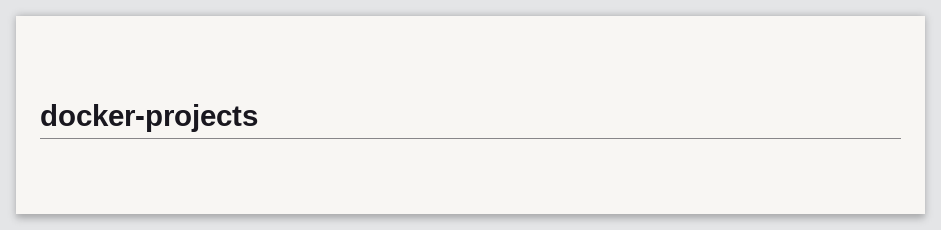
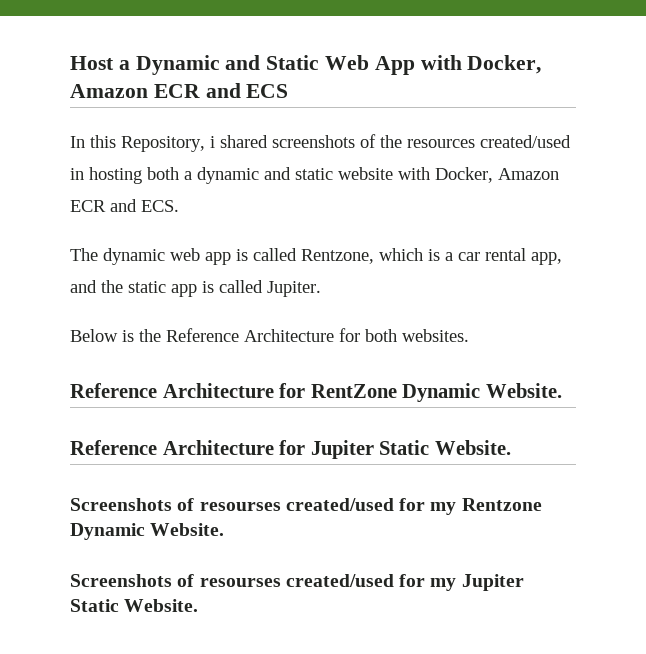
[40,104,258,132] docker-projects -> [70,55,542,75] [70,83,289,98] [70,134,571,152] [70,167,559,184] [70,199,179,212] [70,248,562,265] [70,280,321,297] [70,328,469,342] [70,383,562,402] [70,440,511,459] [70,498,542,515] [70,523,225,540] [70,574,524,591] [70,599,199,612] Host a Dynamic and Static Web App with Docker, Amazon ECR and ECS // In this Repository, i shared screenshots of the resources created/used in hosting both a dynamic and static website with Docker, Amazon ECR and ECS. // The dynamic web app is called Rentzone, which is a car rental app, and the static app is called Jupiter. // Below is the Reference Architecture for both websites. // Reference Architecture for RentZone Dynamic Website. // Reference Architecture for Jupiter Static Website. // Screenshots of resourses created/used for my Rentzone Dynamic Website. // Screenshots of resourses created/used for my Jupiter Static Website.

